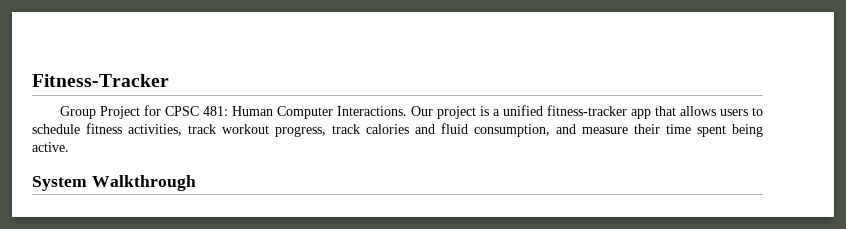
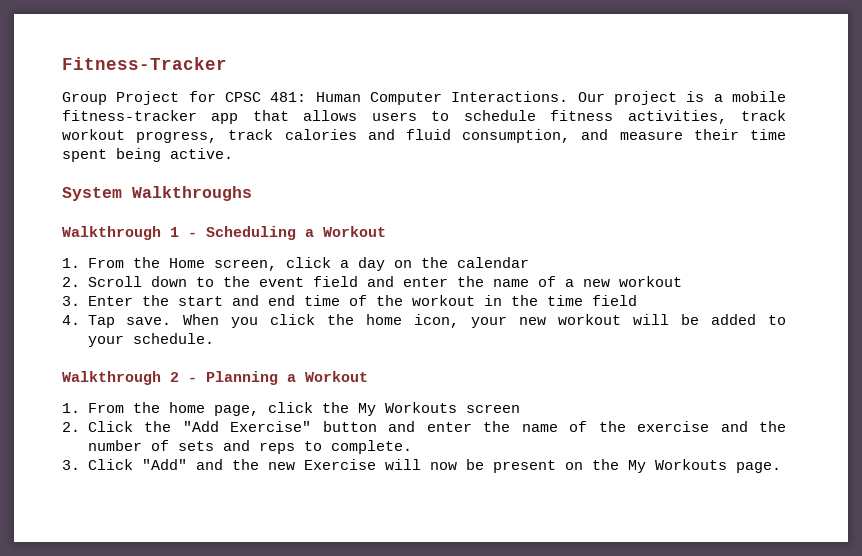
[502,105,543,116] unified -> [732,91,787,102] mobile
[91,175,196,191] Walkthrough -> [132,186,252,201] [62,226,386,240] [62,257,529,271] [62,276,682,287] [62,295,637,306] [62,314,786,328] [87,333,214,347] [62,371,368,385] [62,402,520,416] [62,421,786,432] [87,440,412,454] [62,459,781,473] Walkthroughs // Walkthrough 1 - Scheduling a Workout // 1. From the Home screen, click a day on the calendar // 2. Scroll down to the event field and enter the name of a new workout // 3. Enter the start and end time of the workout in the time field // 4. Tap save. When you click the home icon, your new workout will be added to your schedule. // Walkthrough 2 - Planning a Workout // 1. From the home page, click the My Workouts screen // 2. Click the "Add Exercise" button and enter the name of the exercise and the number of sets and reps to complete. // 3. Click "Add" and the new Exercise will now be present on the My Workouts page.

